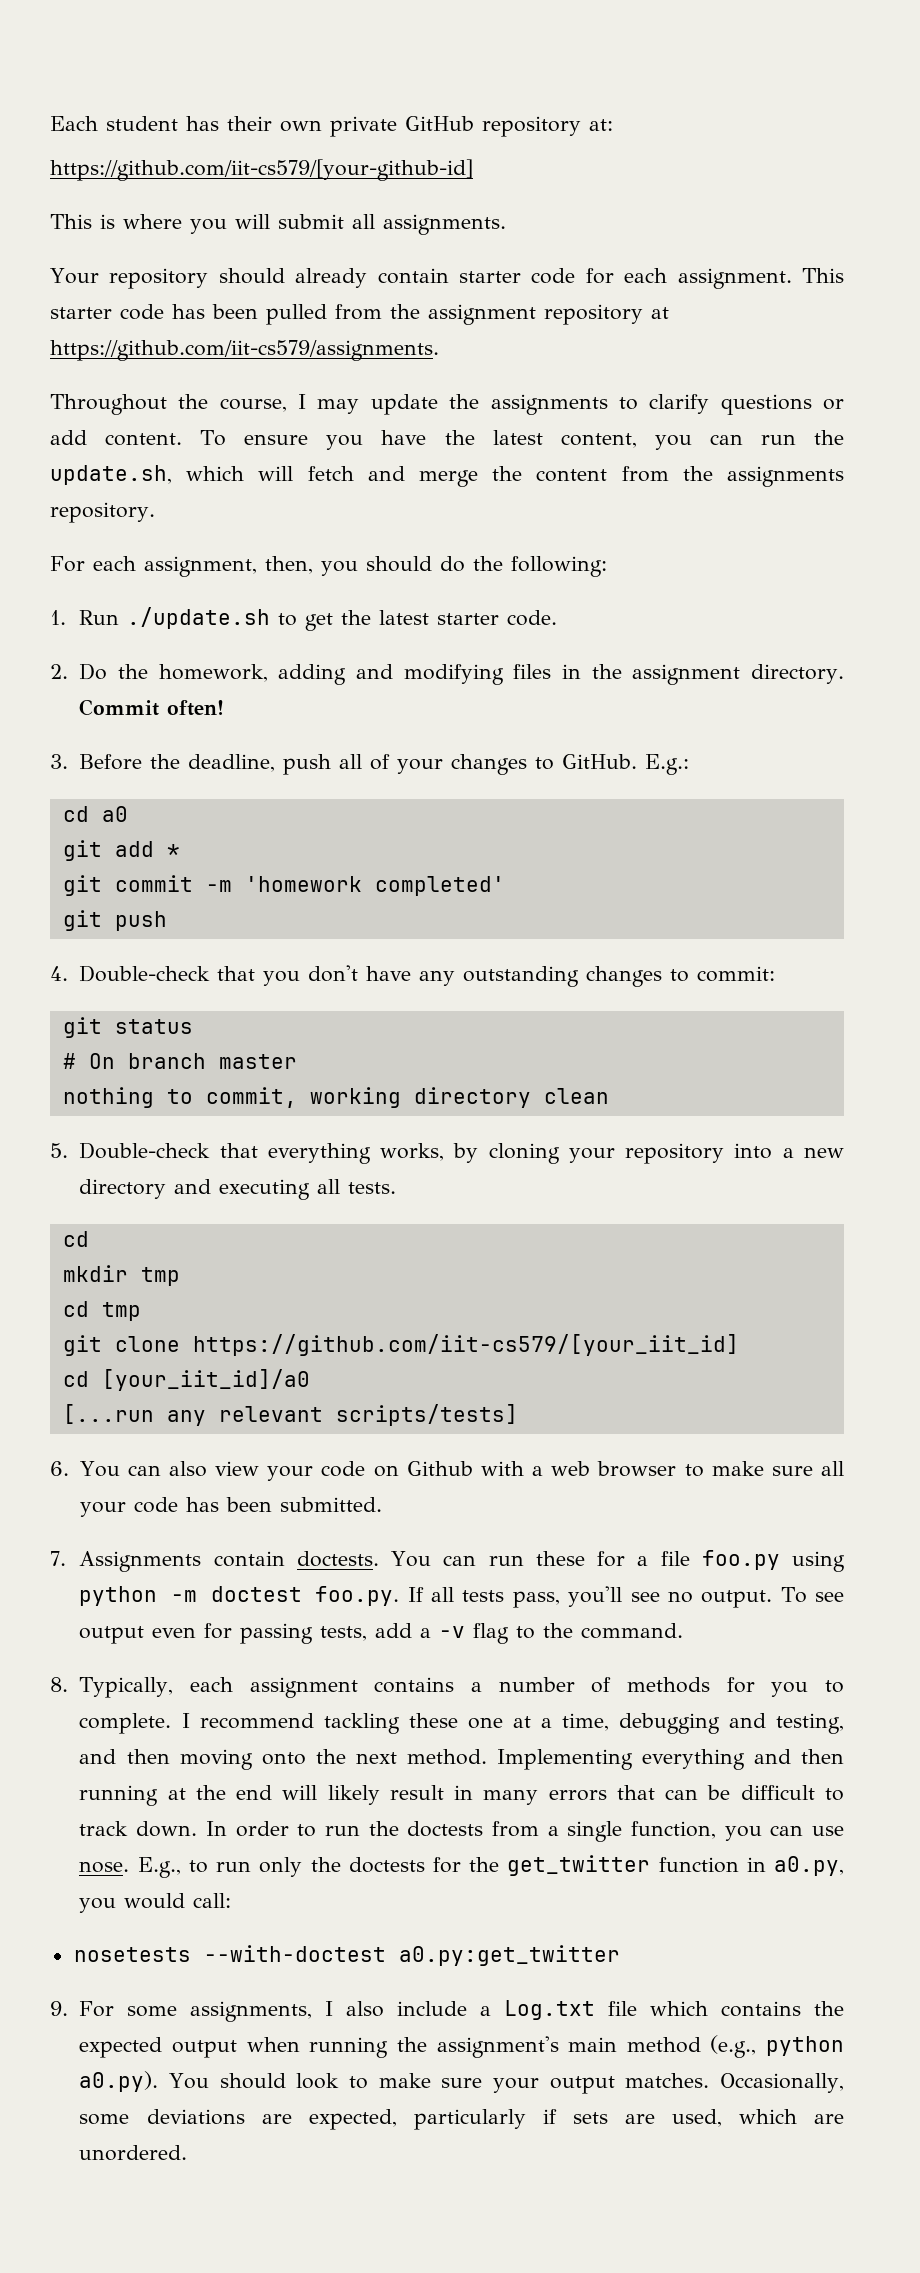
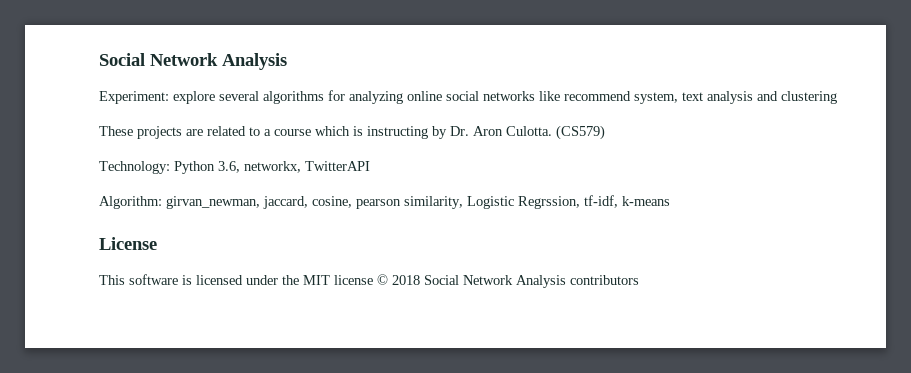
[50,116,613,137] [50,159,473,181] [50,214,506,235] [50,268,844,289] [50,304,669,325] [50,340,439,361] [50,394,845,415] [50,430,844,450] [50,465,844,487] [50,502,155,523] [50,556,607,577] [50,607,558,631] [50,663,845,685] [79,699,225,716] [50,754,690,775] [62,806,128,822] [62,840,180,861] [62,875,505,896] [62,910,167,931] [50,965,776,987] [62,1017,193,1038] [62,1053,297,1069] [62,1087,609,1108] [50,1142,845,1164] [79,1179,397,1200] [62,1231,89,1247] [62,1265,180,1286] [62,1301,141,1321] [62,1334,739,1356] [62,1369,310,1391] [62,1404,518,1426] [50,1461,844,1481] [79,1497,382,1517] [50,1550,845,1572] [79,1586,845,1608] [79,1623,684,1644] [50,1677,845,1698] [79,1713,844,1734] [79,1749,844,1770] [79,1785,844,1806] [79,1821,844,1842] [79,1855,845,1878] [79,1893,232,1913] [73,1945,620,1966] [50,2000,844,2022] [79,2035,845,2058] [79,2071,845,2094] [79,2109,844,2130] [79,2145,188,2161] Each student has their own private GitHub repository at: // https://github.com/iit-cs579/[your-github-id] // This is where you will submit all assignments. // Your repository should already contain starter code for each assignment. This starter code has been pulled from the assignment repository at https://github.com/iit-cs579/assignments. // Throughout the course, I may update the assignments to clarify questions or add content. To ensure you have the latest content, you can run the update.sh, which will fetch and merge the content from the assignments repository. // For each assignment, then, you should do the following: // 1. Run ./update.sh to get the latest starter code. // 2. Do the homework, adding and modifying files in the assignment directory. Commit often! // 3. Before the deadline, push all of your changes to GitHub. E.g.: // cd a0 // git add * // git commit -m 'homework completed' // git push // 4. Double-check that you don't have any outstanding changes to commit: // git status // # On branch master // nothing to commit, working directory clean // 5. Double-check that everything works, by cloning your repository into a new directory and executing all tests. // cd // mkdir tmp // cd tmp // git clone https://github.com/iit-cs579/[your_iit_id] // cd [your_iit_id]/a0 // [...run any relevant scripts/tests] // 6. You can also view your code on Github with a web browser to make sure all your code has been submitted. // 7. Assignments contain doctests. You can run these for a file foo.py using python -m doctest foo.py. If all tests pass, you'll see no output. To see output even for passing tests, add a -v flag to the command. // 8. Typically, each assignment contains a number of methods for you to complete. I recommend tackling these one at a time, debugging and testing, and then moving onto the next method. Implementing everything and then running at the end will likely result in many errors that can be difficult to track down. In order to run the doctests from a single function, you can use nose. E.g., to run only the doctests for the get_twitter function in a0.py, you would call: // nosetests --with-doctest a0.py:get_twitter // 9. For some assignments, I also include a Log.txt file which contains the expected output when running the assignment's main method (e.g., python a0.py). You should look to make sure your output matches. Occasionally, some deviations are expected, particularly if sets are used, which are unordered. -> [99,53,287,70] [99,90,837,104] [99,125,605,140] [99,161,370,174] [99,195,670,209] [99,237,157,250] [99,274,639,288] Social Network Analysis // Experiment: explore several algorithms for analyzing online social networks like recommend system, text analysis and clustering // These projects are related to a course which is instructing by Dr. Aron Culotta. (CS579) // Technology: Python 3.6, networkx, TwitterAPI // Algorithm: girvan_newman, jaccard, cosine, pearson similarity, Logistic Regrssion, tf-idf, k-means // License // This software is licensed under the MIT license © 2018 Social Network Analysis contributors

